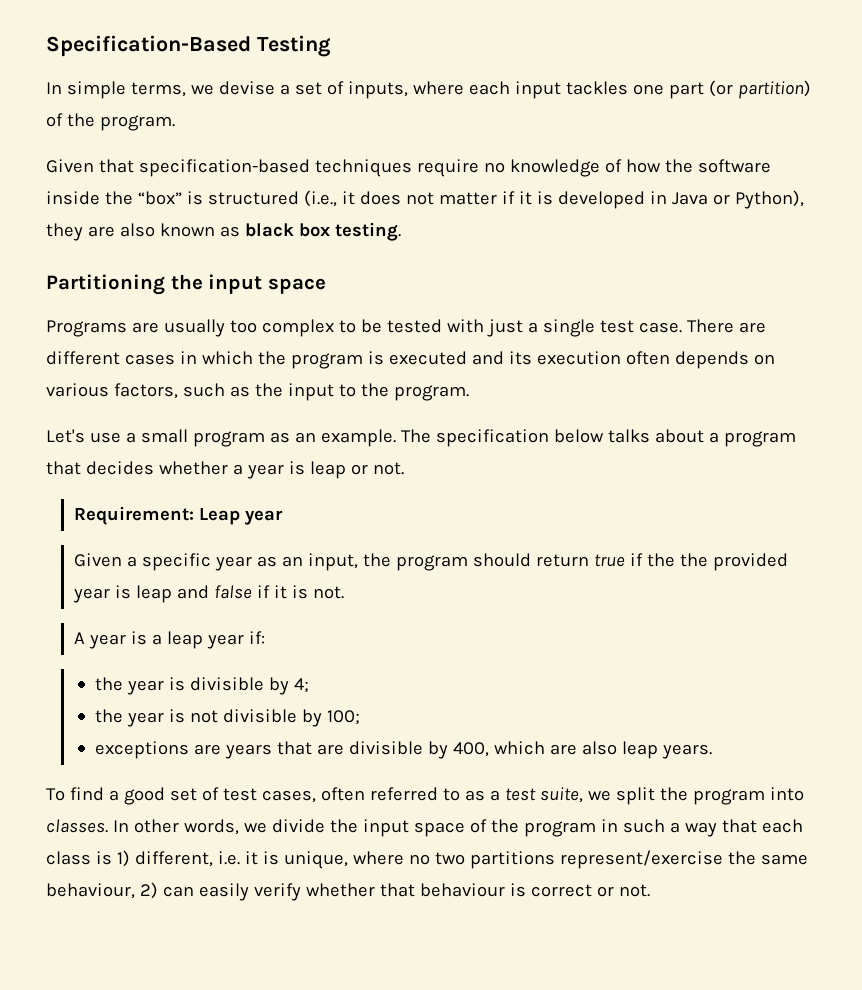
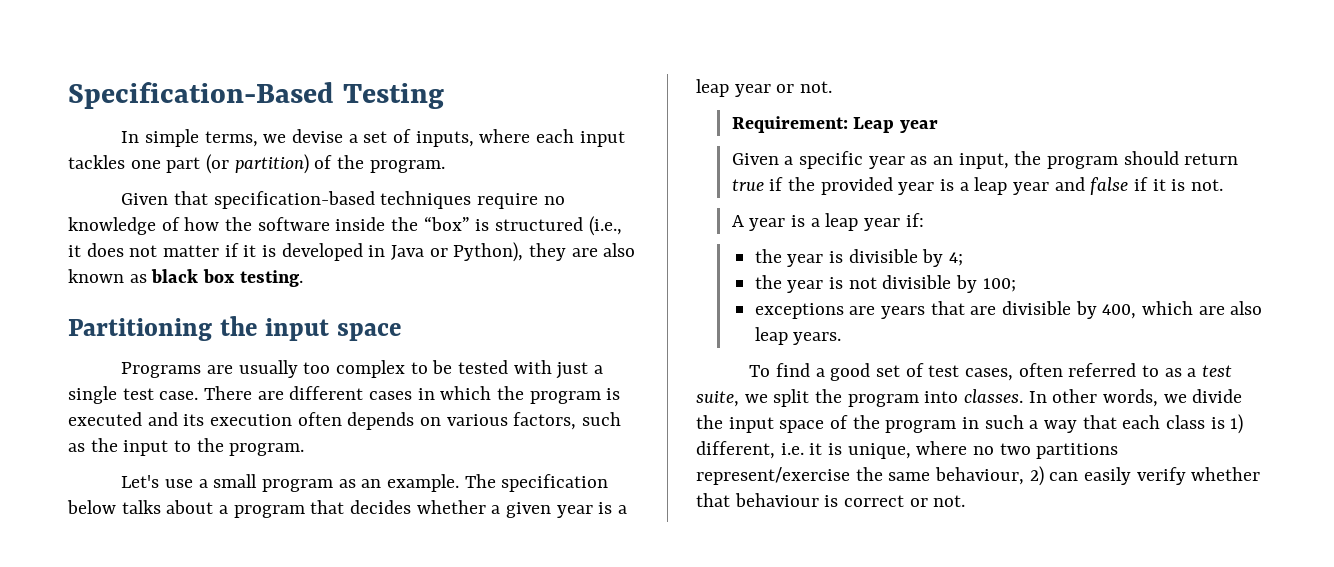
[246,461,346,479] year is leap -> [506,502,628,518] [696,79,771,97] given year is a leap year
[680,553,709,567] the -> (815, 184) none
[136,585,173,603] leap -> [959,177,1049,195] a leap year

